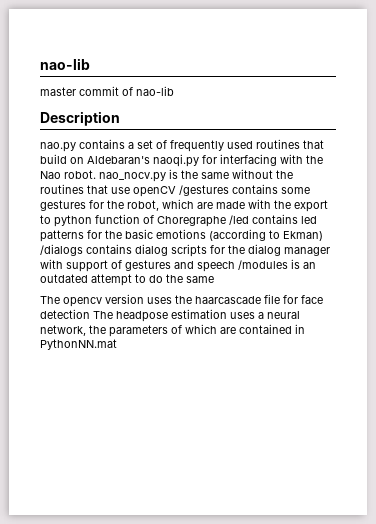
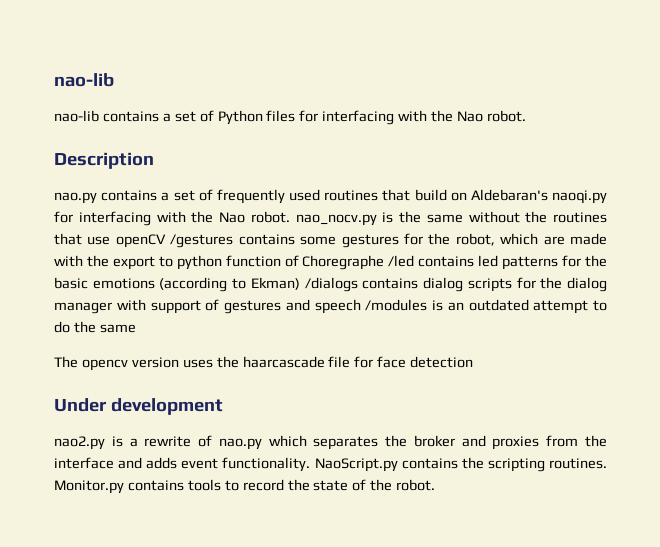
[40,58,90,70] [40,86,174,96] nao-lib // master commit of nao-lib -> [54,73,114,87] [54,110,526,125] nao-lib // nao-lib contains a set of Python files for interfacing with the Nao robot.
[93,309,300,322] [40,324,305,337] [40,339,117,350] The headpose estimation uses a neural network, the parameters of which are contained in PythonNN.mat -> [54,398,223,415] [54,435,607,450] [54,457,607,472] [54,479,436,494] // Under development // nao2.py is a rewrite of nao.py which separates the broker and proxies from the interface and adds event functionality. NaoScript.py contains the scripting routines. Monitor.py contains tools to record the state of the robot.

